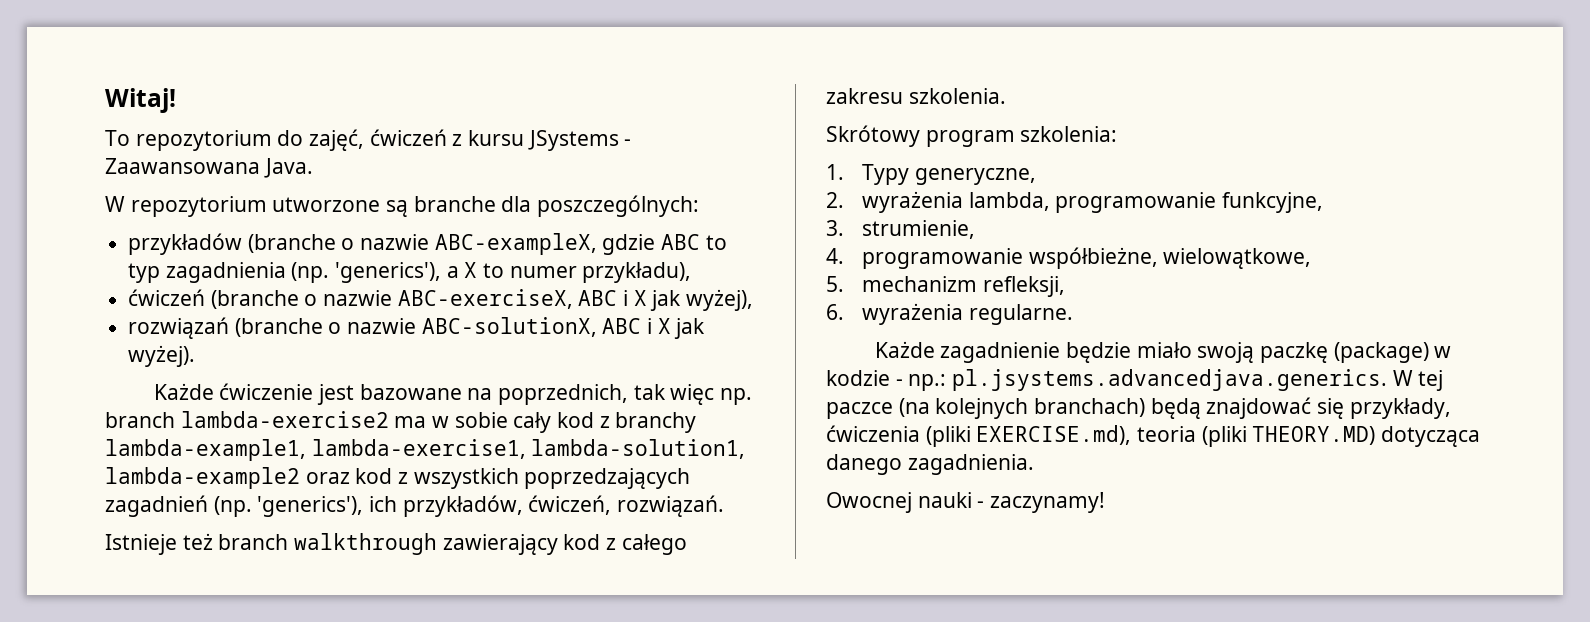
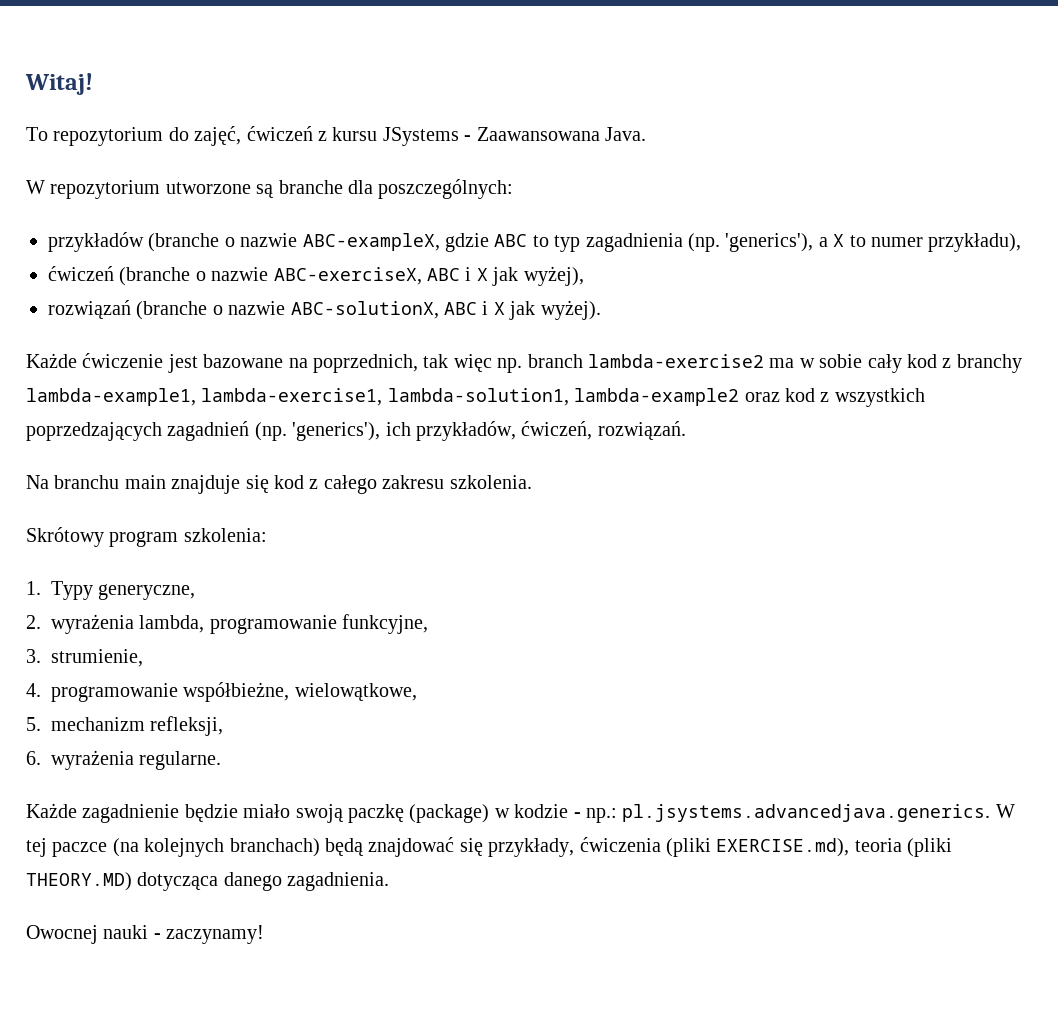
[105,533,558,555] Istnieje też branch walkthrough zawierający -> [26,475,269,494] Na branchu main znajduje się

